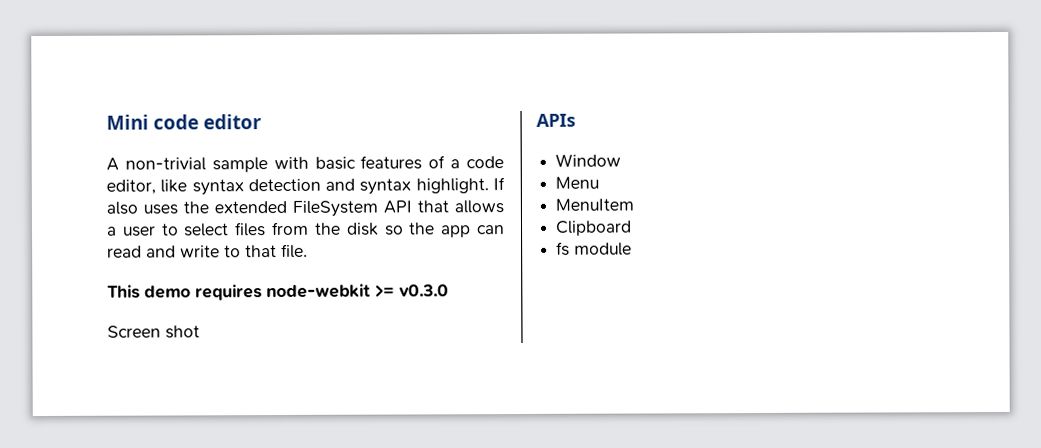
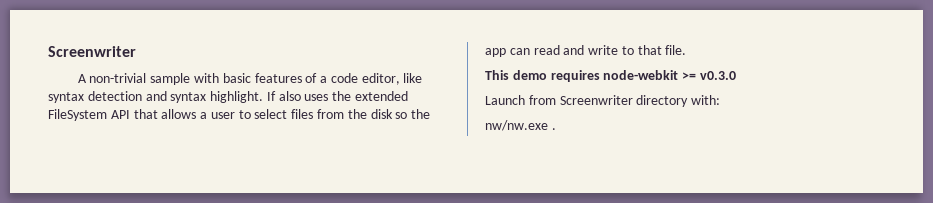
[106,114,263,130] Mini code editor -> [48,46,136,57] Screenwriter
[107,325,200,339] [536,113,576,127] [555,153,622,167] [555,176,600,189] [555,198,635,211] [555,220,633,236] [556,241,633,256] Screen shot // APIs // Window // Menu // MenuItem // Clipboard // fs module -> [485,95,721,107] [485,120,556,131] Launch from Screenwriter directory with: // nw/nw.exe .

